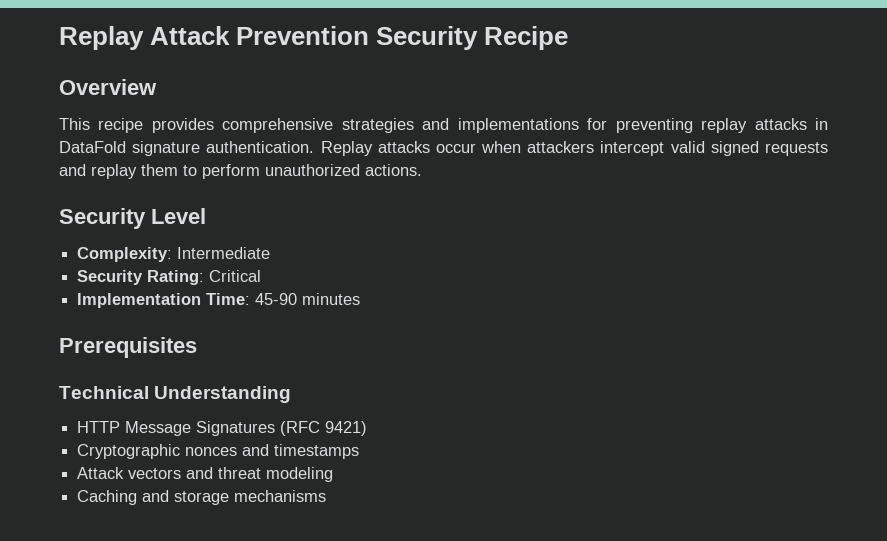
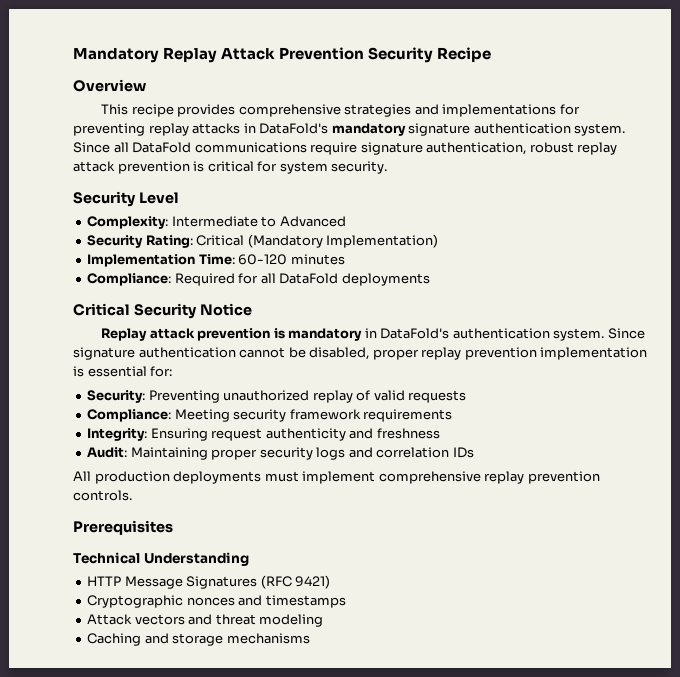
(59, 38) none -> [73,48,159,63] Mandatory
[59,141,828,156] [59,164,422,179] DataFold signature authentication. Replay attacks occur when attackers intercept valid signed requests and replay them to perform unauthorized actions. -> [259,123,626,136] [73,142,618,155] [73,161,388,174] DataFold's mandatory signature authentication system. Since all DataFold communications require signature authentication, robust replay attack prevention is critical for system security.
(271, 253) none -> [261,216,346,227] to Advanced
(262, 276) none -> [247,234,439,248] (Mandatory Implementation)
[255,293,298,305] 45-90 -> [238,254,288,265] 60-120
(361, 299) none -> [87,273,430,286] [73,303,252,319] [101,328,645,341] [73,347,648,360] [73,366,173,377] [87,390,467,403] [87,409,453,422] [87,428,440,441] [87,447,474,460] [73,471,600,484] [73,490,132,501] // Compliance: Required for all DataFold deployments // Critical Security Notice // Replay attack prevention is mandatory in DataFold's authentication system. Since signature authentication cannot be disabled, proper replay prevention implementation is essential for: // Security: Preventing unauthorized replay of valid requests // Compliance: Meeting security framework requirements // Integrity: Ensuring request authenticity and freshness // Audit: Maintaining proper security logs and correlation IDs // All production deployments must implement comprehensive replay prevention controls.

